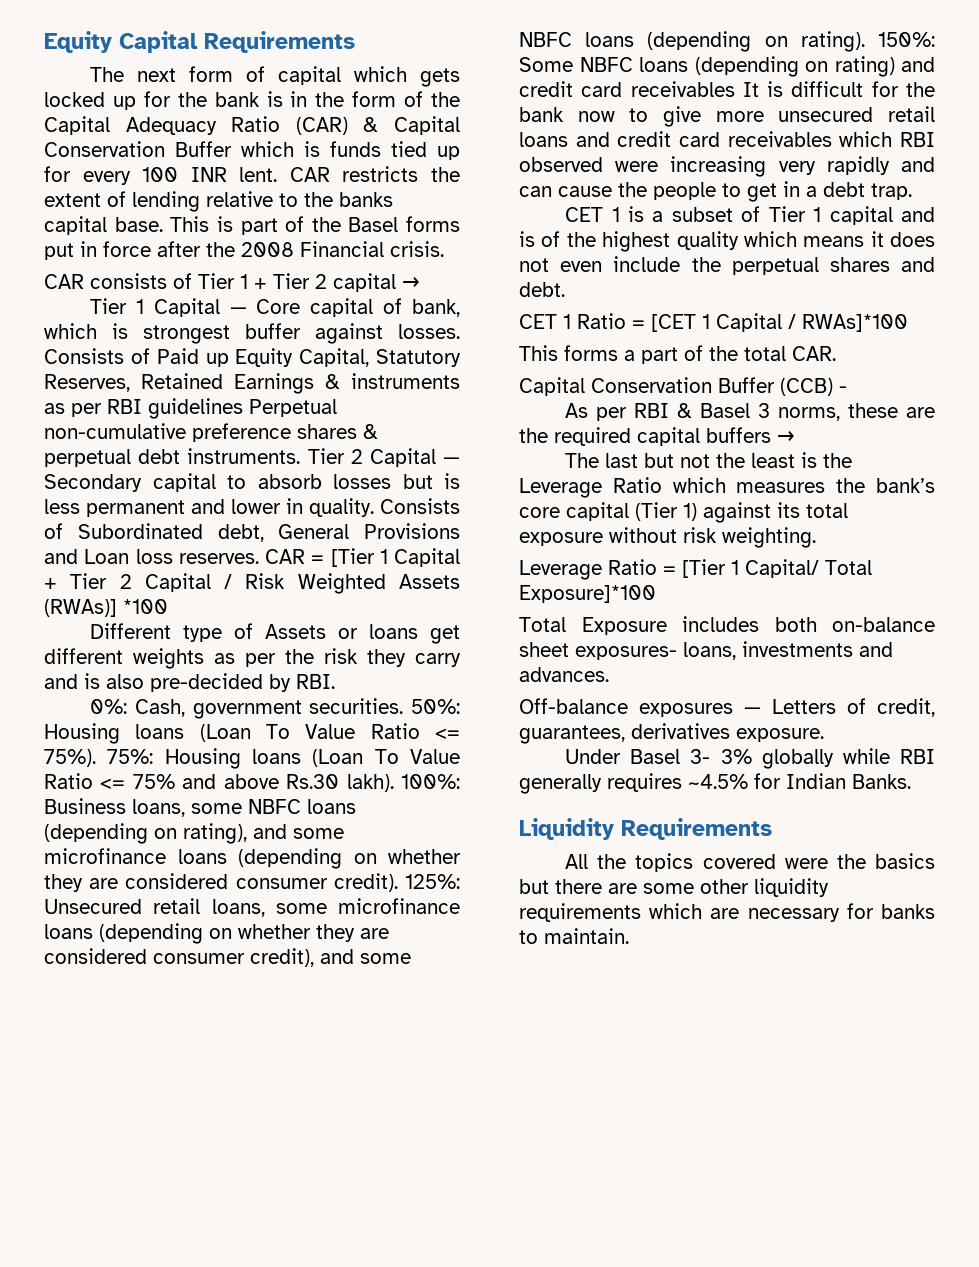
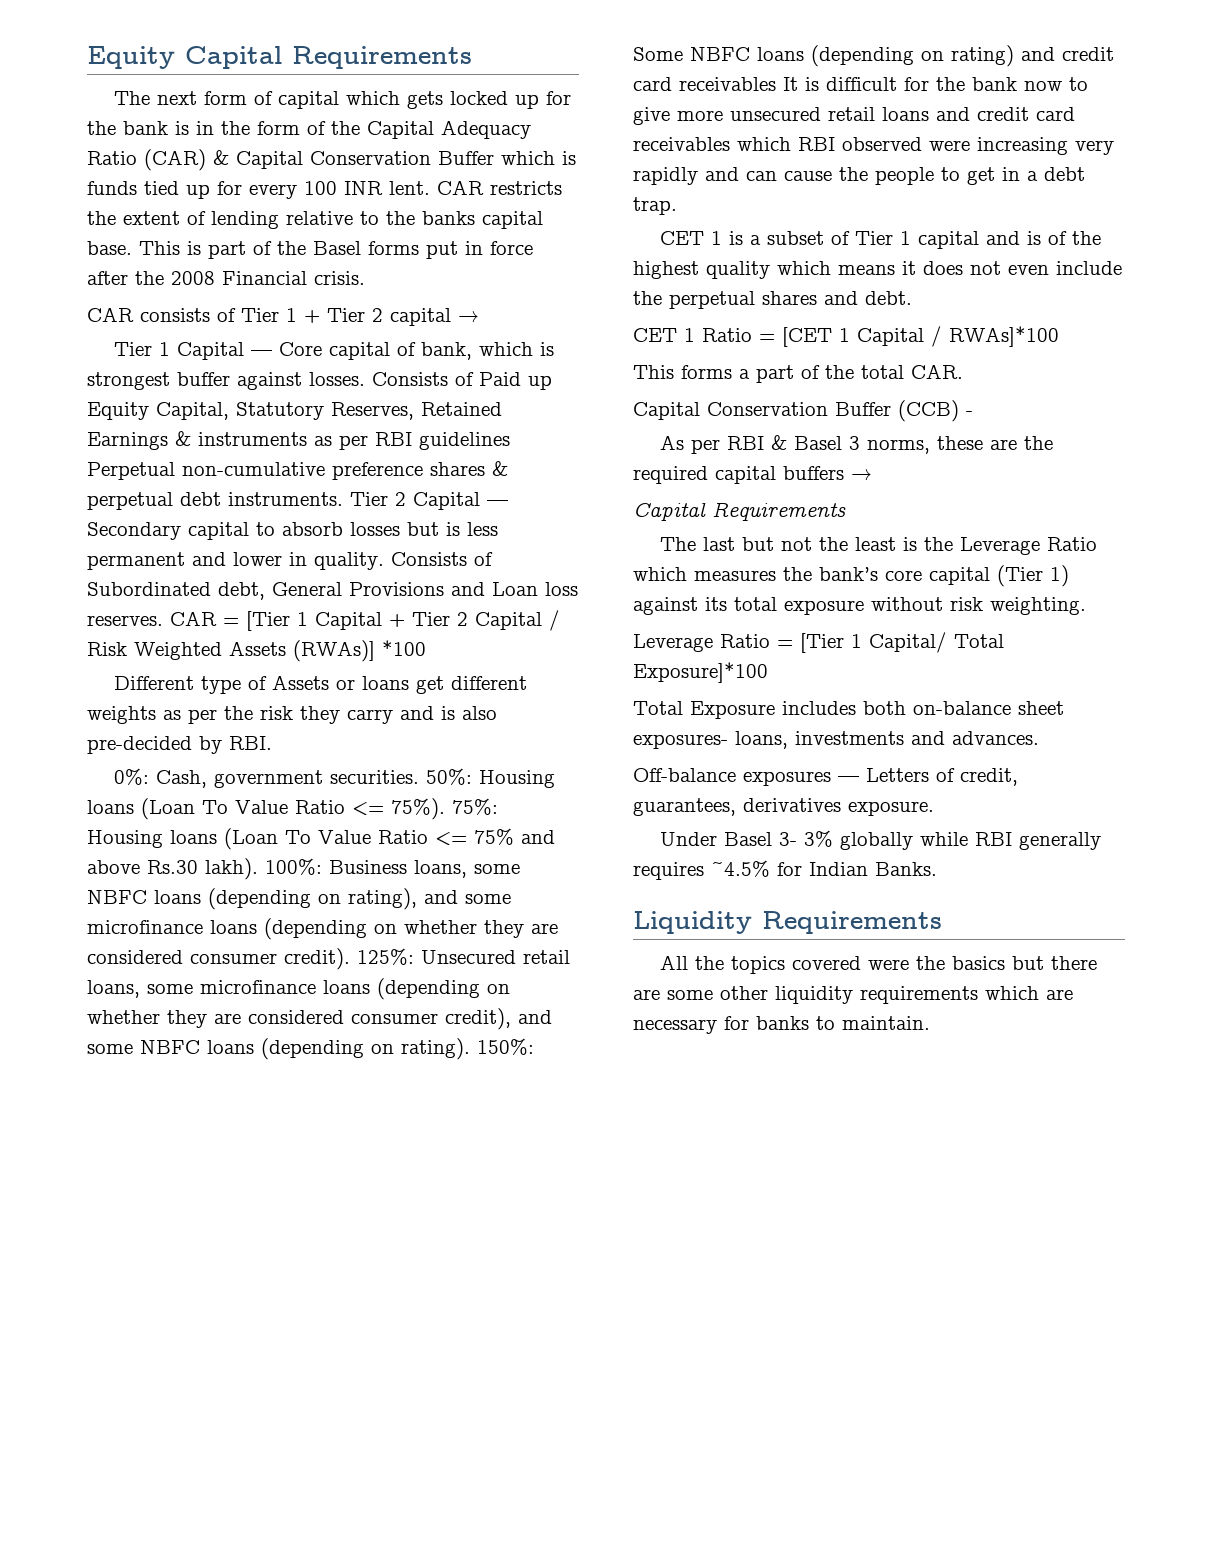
(795, 437) none -> [633,502,846,521] // Capital Requirements

